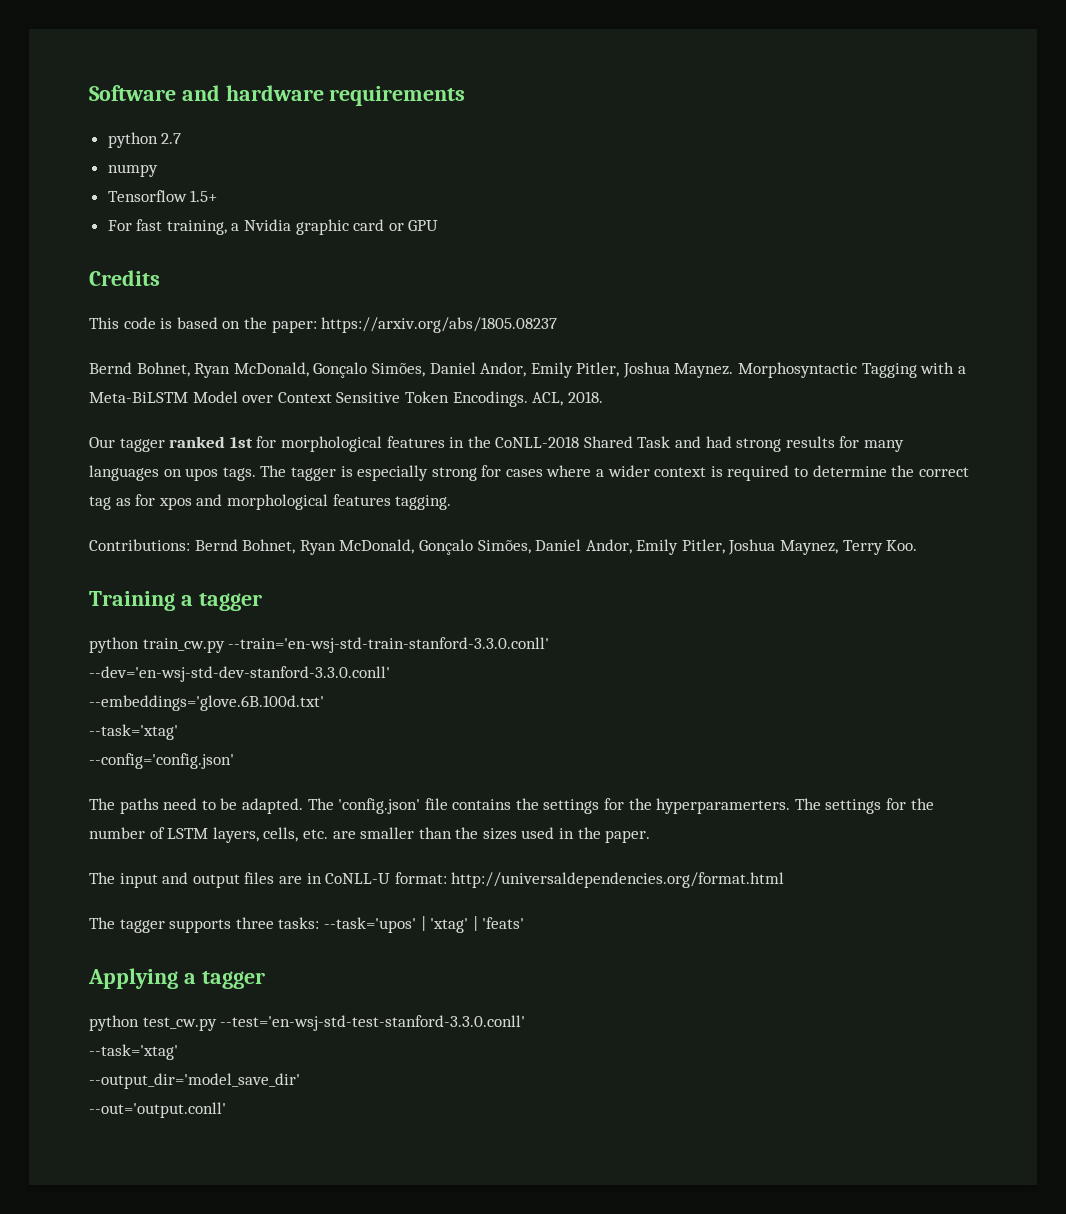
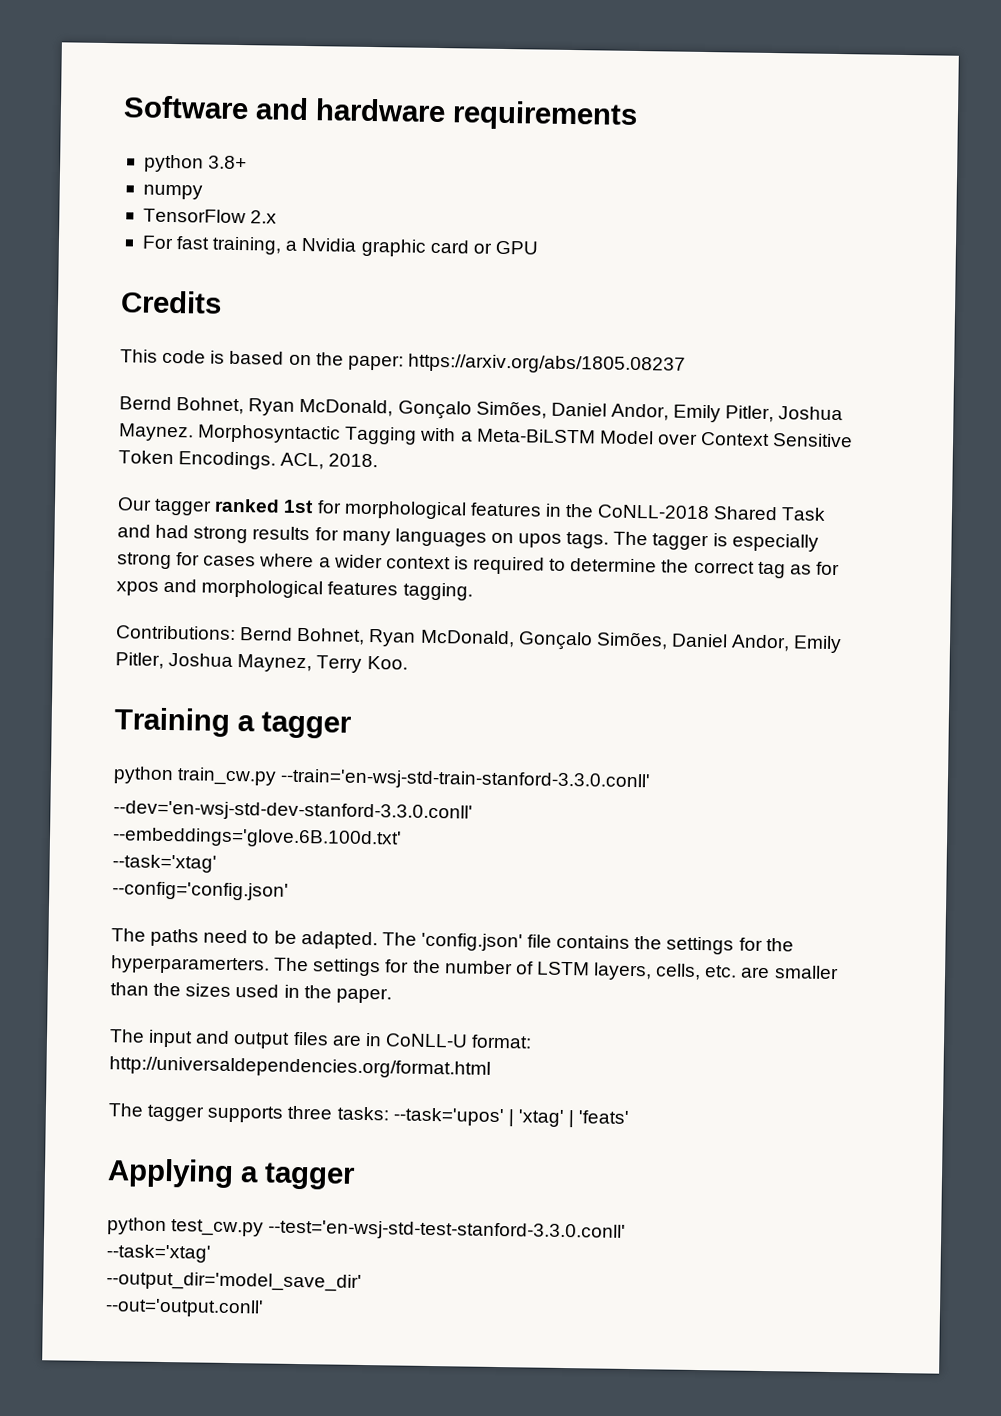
[161,133,182,144] 2.7 -> [208,155,248,170] 3.8+
[107,190,218,202] Tensorflow 1.5+ -> [142,208,278,224] TensorFlow 2.x

